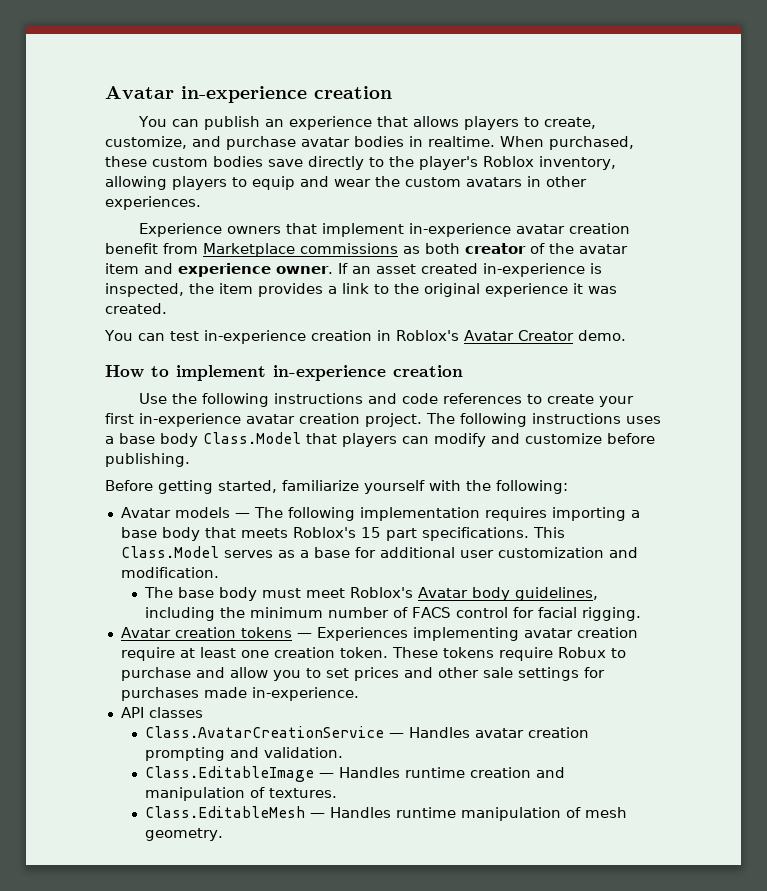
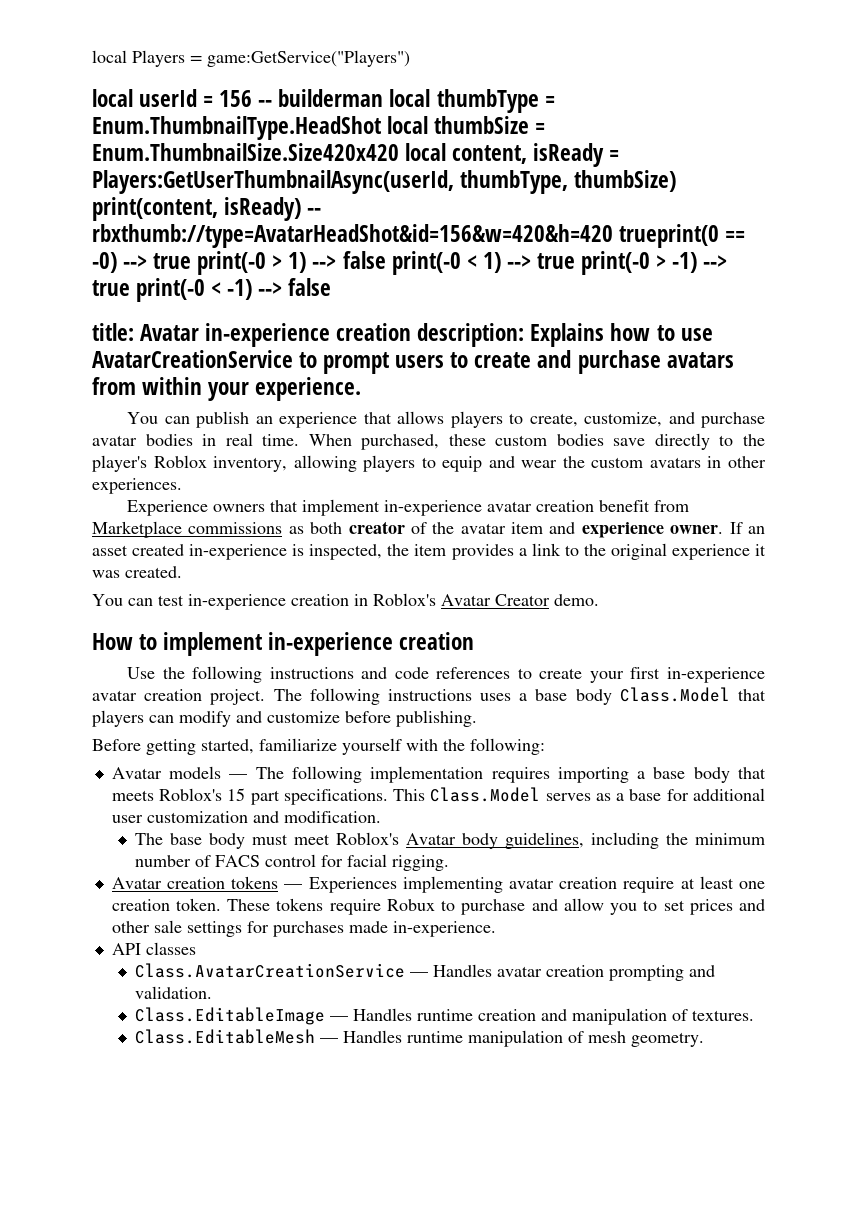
[105,86,392,103] Avatar in-experience creation -> [92,50,410,67] [92,89,555,113] [92,116,546,140] [92,143,620,167] [92,170,677,194] [92,197,322,221] [92,224,746,248] [92,251,728,275] [92,278,332,302] [92,323,713,347] [92,350,734,374] [92,377,362,401] local Players = game:GetService("Players") // local userId = 156 -- builderman local thumbType = Enum.ThumbnailType.HeadShot local thumbSize = Enum.ThumbnailSize.Size420x420 local content, isReady = Players:GetUserThumbnailAsync(userId, thumbType, thumbSize) print(content, isReady) -- rbxthumb://type=AvatarHeadShot&id=156&w=420&h=420 trueprint(0 == -0) --> true print(-0 > 1) --> false print(-0 < 1) --> true print(-0 > -1) --> true print(-0 < -1) --> false // title: Avatar in-experience creation description: Explains how to use AvatarCreationService to prompt users to create and purchase avatars from within your experience.
[428,136,495,147] realtime. -> [225,433,300,446] real time.

